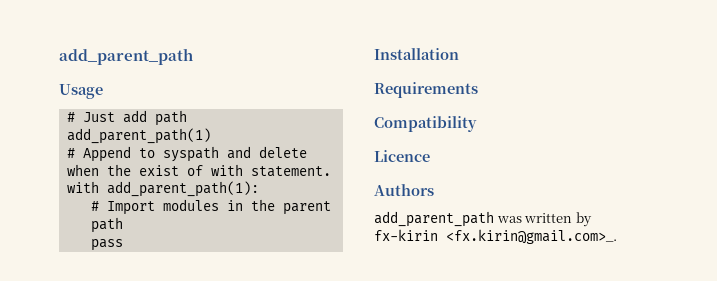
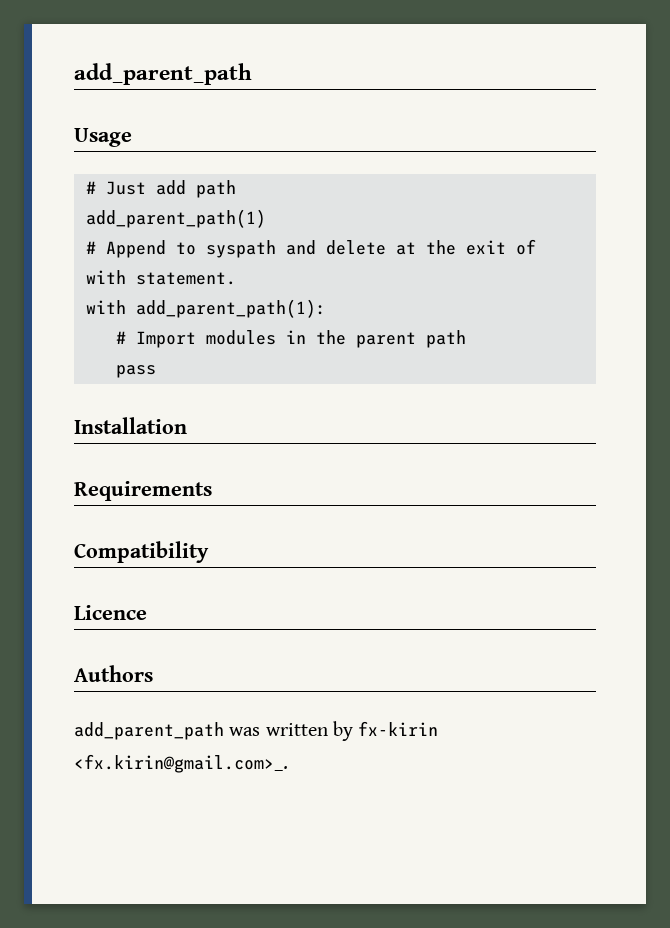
[66,164,179,176] when the exist -> [395,240,506,255] at the exit

